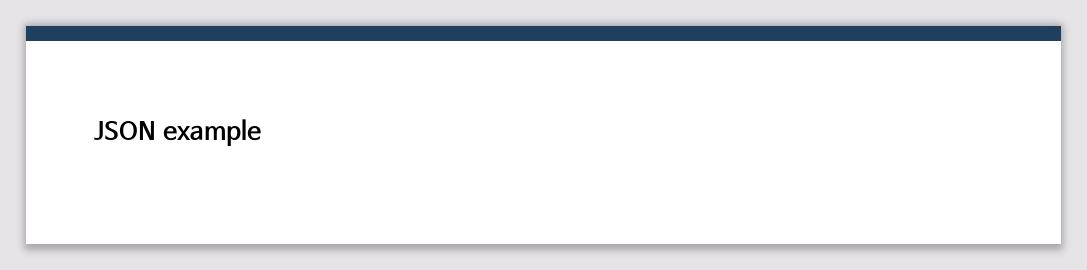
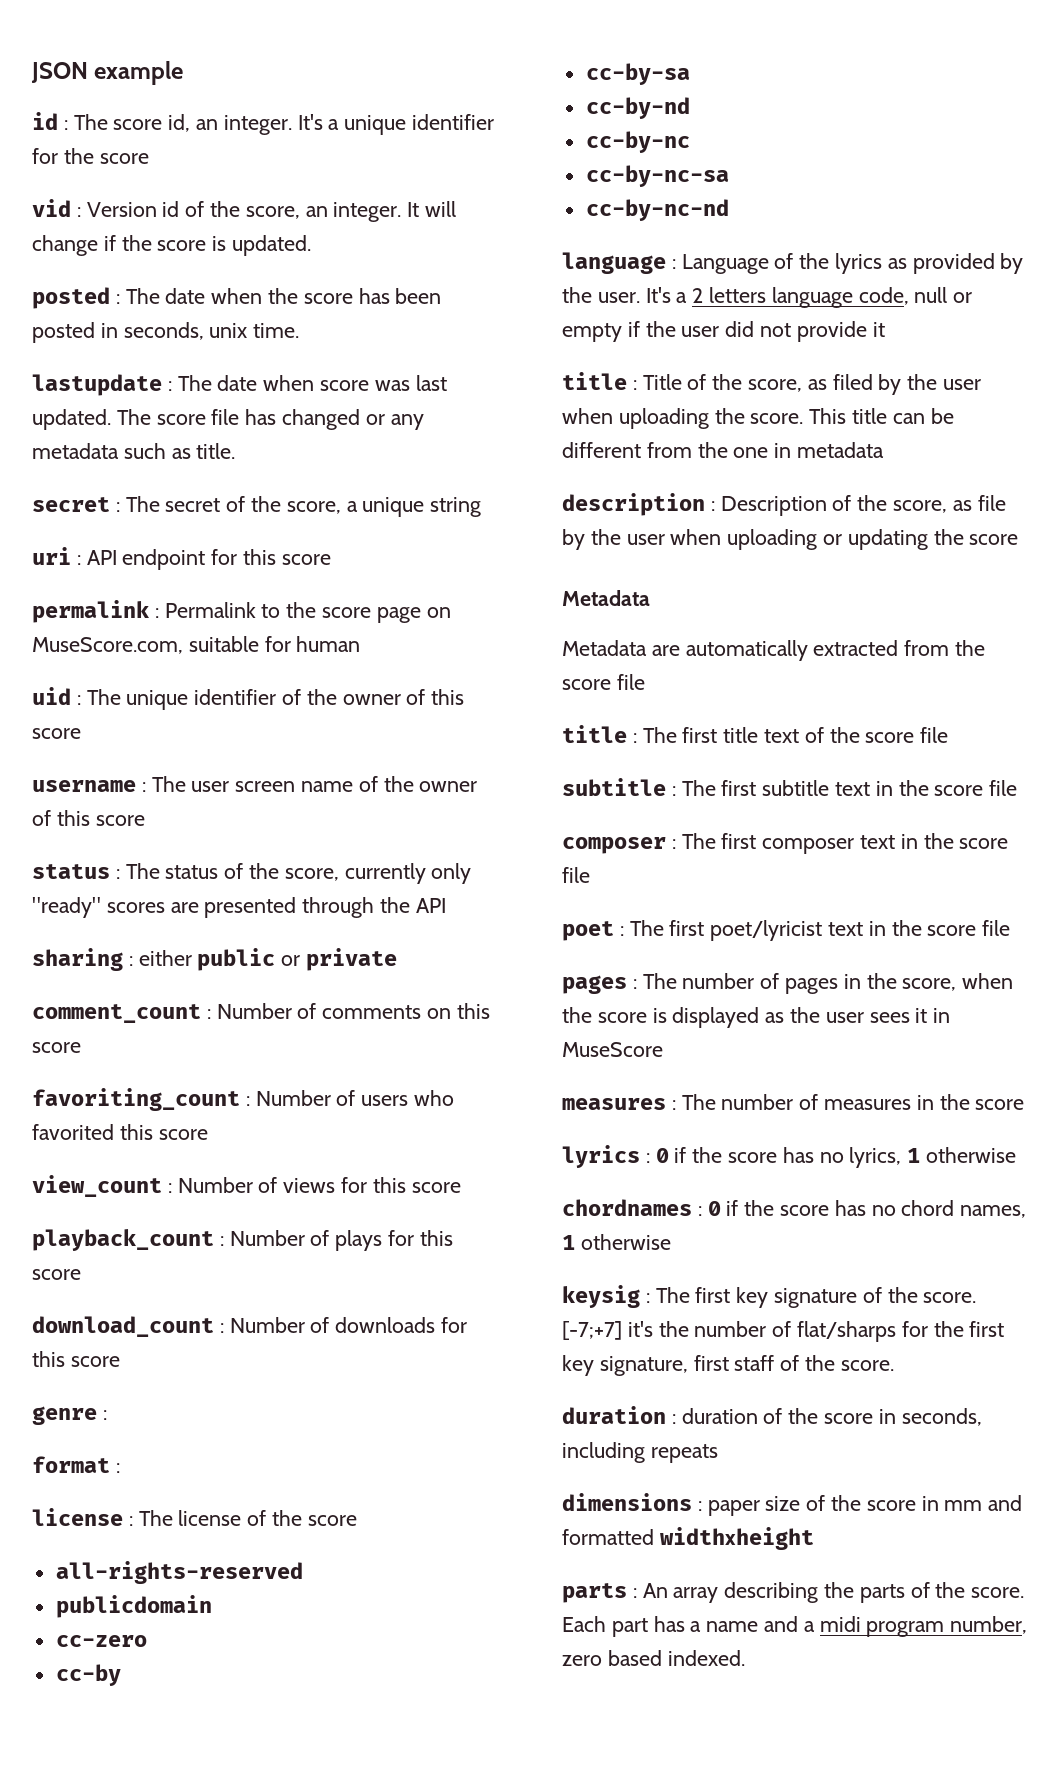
(261, 132) none -> [32,112,495,135] [32,148,149,164] [32,199,457,222] [32,235,312,256] [32,287,442,309] [32,322,300,343] [32,374,447,396] [32,409,424,430] [32,443,236,459] [32,496,482,517] [32,547,331,570] [32,600,451,623] [32,636,361,654] [32,687,465,710] [32,728,81,739] [32,776,478,792] [32,810,145,826] [32,863,472,884] [32,897,446,918] [32,948,398,971] [32,1003,490,1023] [32,1042,81,1053] [32,1088,455,1111] [32,1124,208,1140] [32,1175,461,1197] [32,1229,453,1251] [32,1269,81,1280] [32,1316,468,1337] [32,1351,120,1367] [32,1406,107,1425] [32,1456,120,1473] [32,1508,357,1526] [55,1561,303,1584] [55,1595,212,1618] [55,1635,147,1647] [55,1664,121,1686] [585,63,690,85] [585,97,690,119] [585,131,690,153] [585,165,729,187] [585,199,729,221] [562,252,1024,274] [562,287,973,308] [562,321,885,342] [562,372,982,395] [562,408,954,429] [562,442,885,458] [562,493,1006,516] [562,529,1019,550] [562,590,650,606] [562,640,986,661] [562,674,645,690] [562,725,949,743] [562,778,1018,796] [562,833,1009,854] [562,867,590,883] [562,920,1011,941] [562,973,1014,994] [562,1007,951,1028] [562,1042,663,1057] [562,1094,1025,1110] [562,1145,1017,1168] [562,1199,1027,1218] [562,1234,671,1250] [562,1285,977,1308] [562,1321,1005,1342] [562,1355,894,1376] [562,1406,982,1426] [562,1442,718,1463] [562,1493,1023,1516] [562,1527,814,1550] [562,1582,1025,1603] [562,1616,1028,1637] [562,1650,745,1666] // id : The score id, an integer. It's a unique identifier for the score // vid : Version id of the score, an integer. It will change if the score is updated. // posted : The date when the score has been posted in seconds, unix time. // lastupdate : The date when score was last updated. The score file has changed or any metadata such as title. // secret : The secret of the score, a unique string // uri : API endpoint for this score // permalink : Permalink to the score page on MuseScore.com, suitable for human // uid : The unique identifier of the owner of this score // username : The user screen name of the owner of this score // status : The status of the score, currently only "ready" scores are presented through the API // sharing : either public or private // comment_count : Number of comments on this score // favoriting_count : Number of users who favorited this score // view_count : Number of views for this score // playback_count : Number of plays for this score // download_count : Number of downloads for this score // genre : // format : // license : The license of the score // all-rights-reserved // publicdomain // cc-zero // cc-by // cc-by-sa // cc-by-nd // cc-by-nc // cc-by-nc-sa // cc-by-nc-nd // language : Language of the lyrics as provided by the user. It's a 2 letters language code, null or empty if the user did not provide it // title : Title of the score, as filed by the user when uploading the score. This title can be different from the one in metadata // description : Description of the score, as file by the user when uploading or updating the score // Metadata // Metadata are automatically extracted from the score file // title : The first title text of the score file // subtitle : The first subtitle text in the score file // composer : The first composer text in the score file // poet : The first poet/lyricist text in the score file // pages : The number of pages in the score, when the score is displayed as the user sees it in MuseScore // measures : The number of measures in the score // lyrics : 0 if the score has no lyrics, 1 otherwise // chordnames : 0 if the score has no chord names, 1 otherwise // keysig : The first key signature of the score. [-7;+7] it's the number of flat/sharps for the first key signature, first staff of the score. // duration : duration of the score in seconds, including repeats // dimensions : paper size of the score in mm and formatted widthxheight // parts : An array describing the parts of the score. Each part has a name and a midi program number, zero based indexed.

